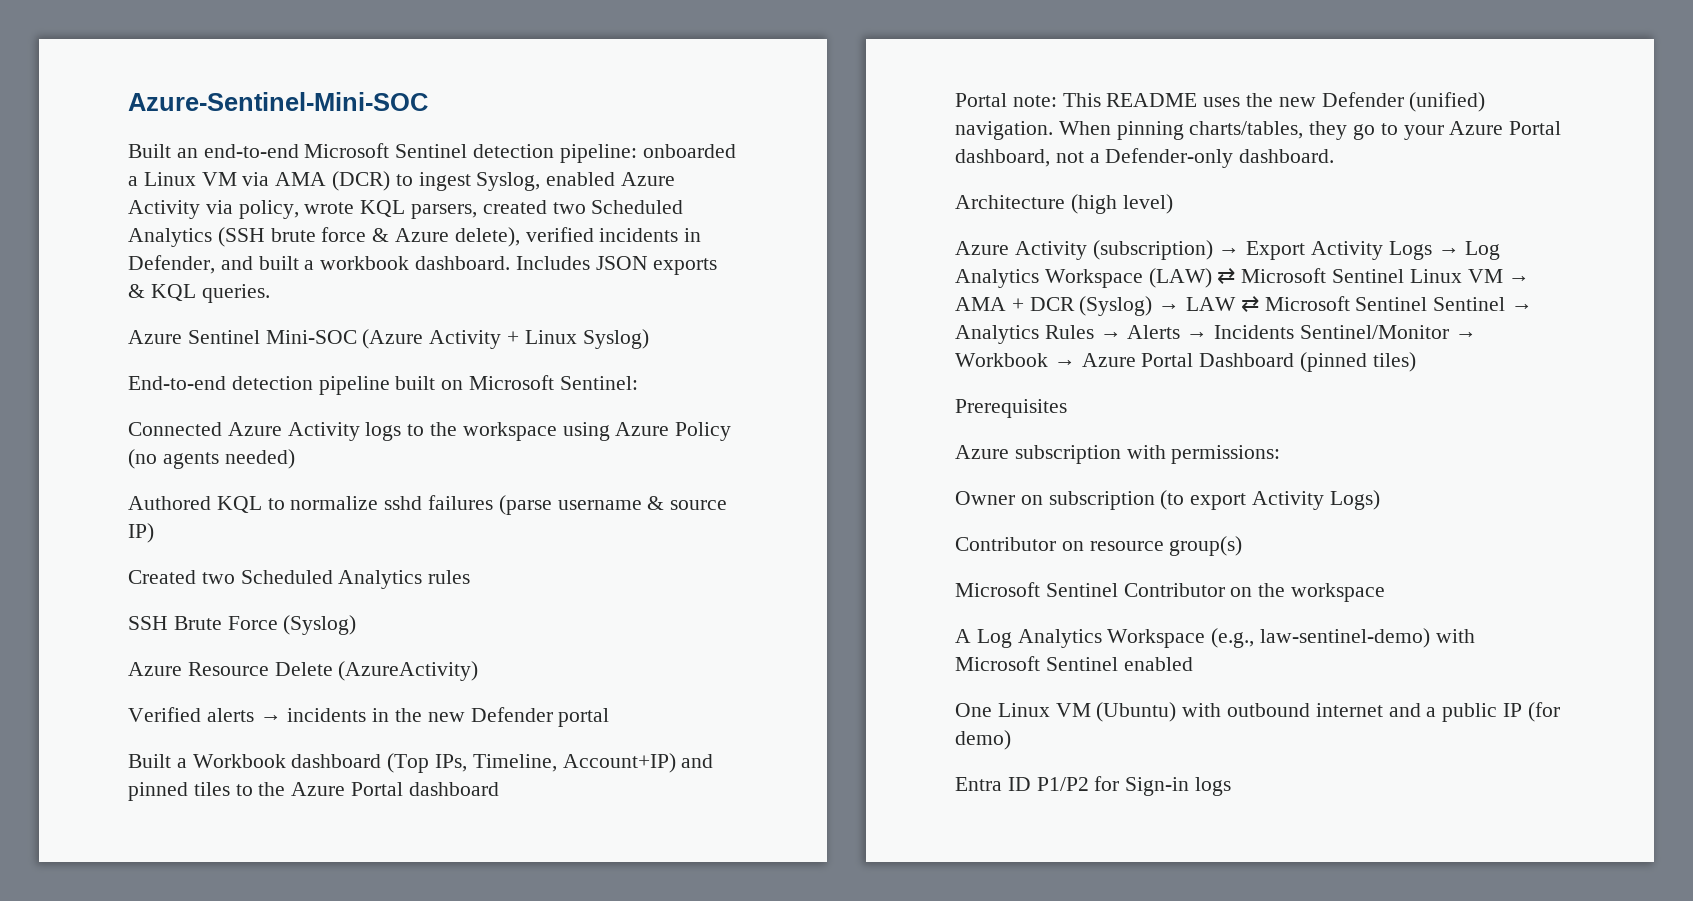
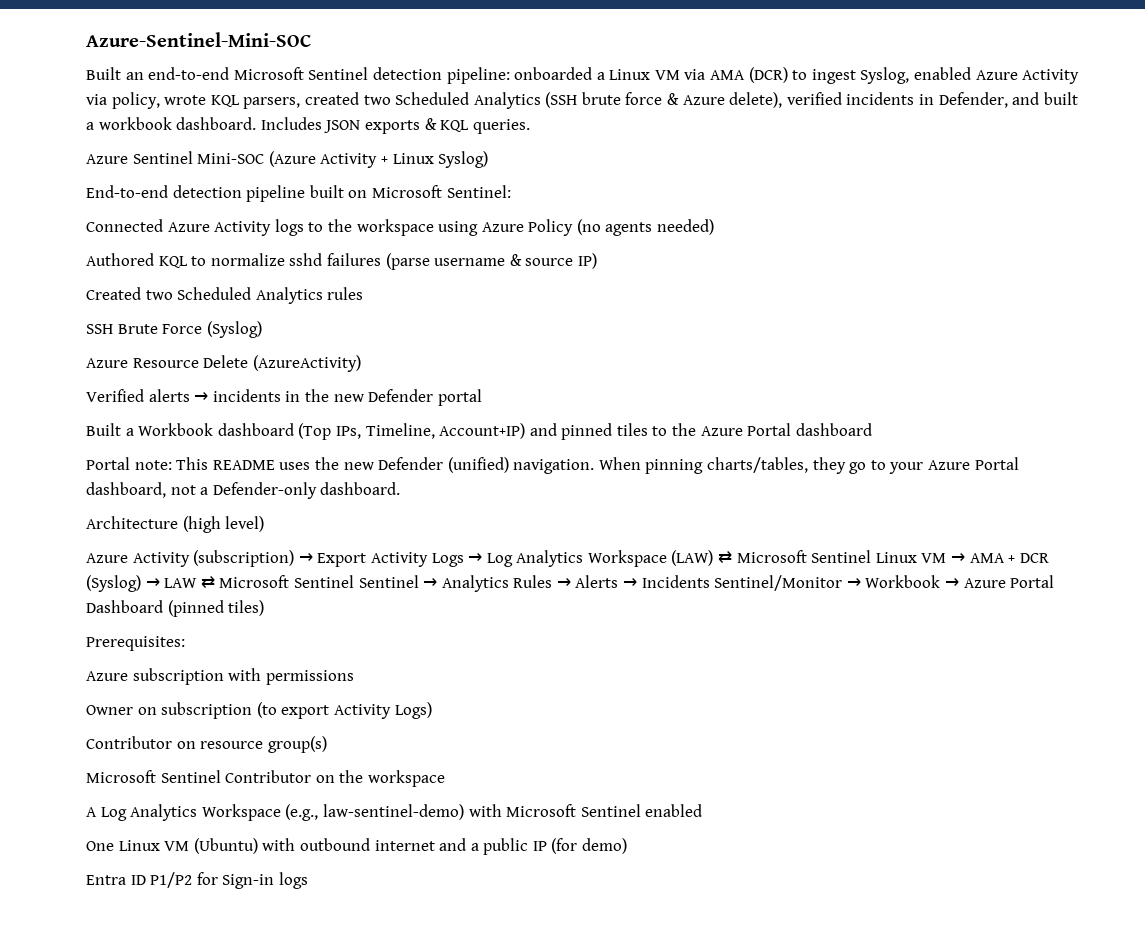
[955,399,1067,418] Prerequisites -> [86,636,185,651] Prerequisites:
[1171,445,1281,464] permissions: -> [265,670,354,685] permissions

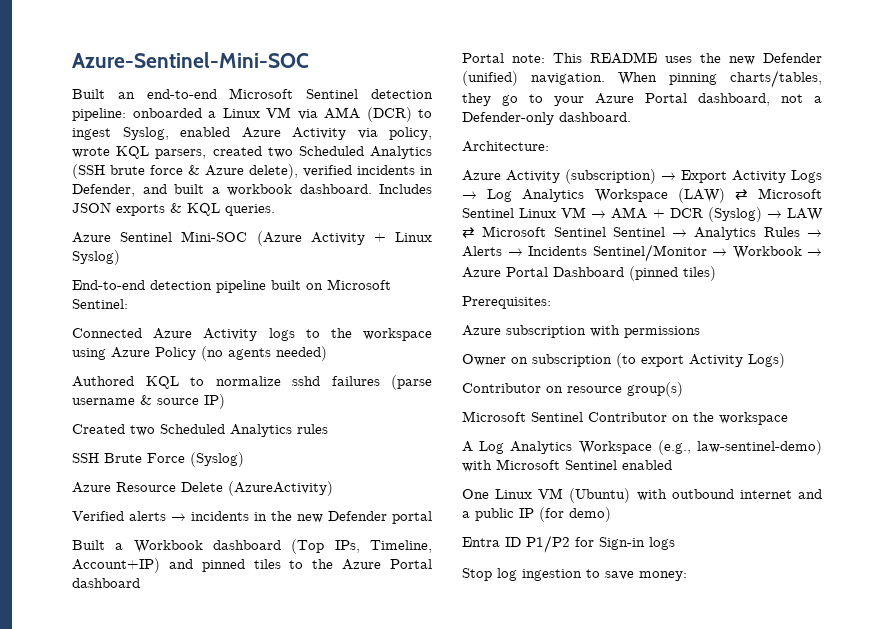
[86,516,265,533] Architecture (high level) -> [462,141,549,152] Architecture:
(308, 880) none -> [462,568,687,581] // Stop log ingestion to save money:

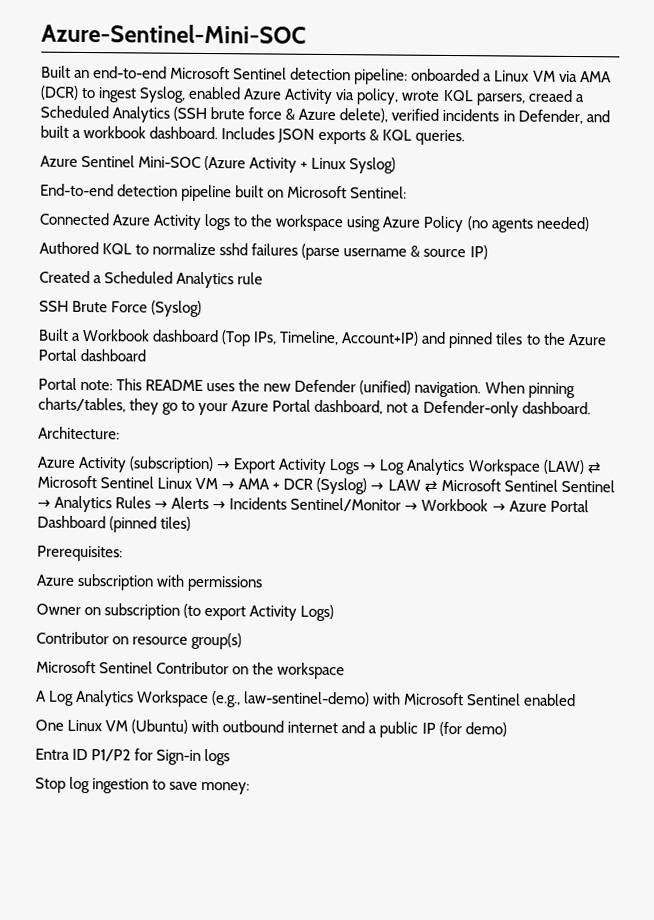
[212,146,293,158] created two -> [527,89,585,103] creaed a
[130,424,328,437] two Scheduled Analytics rules -> [93,271,264,289] a Scheduled Analytics rule
[72,481,333,496] [72,511,432,524] // Azure Resource Delete (AzureActivity) // Verified alerts → incidents in the new Defender portal -> (203, 308) none

